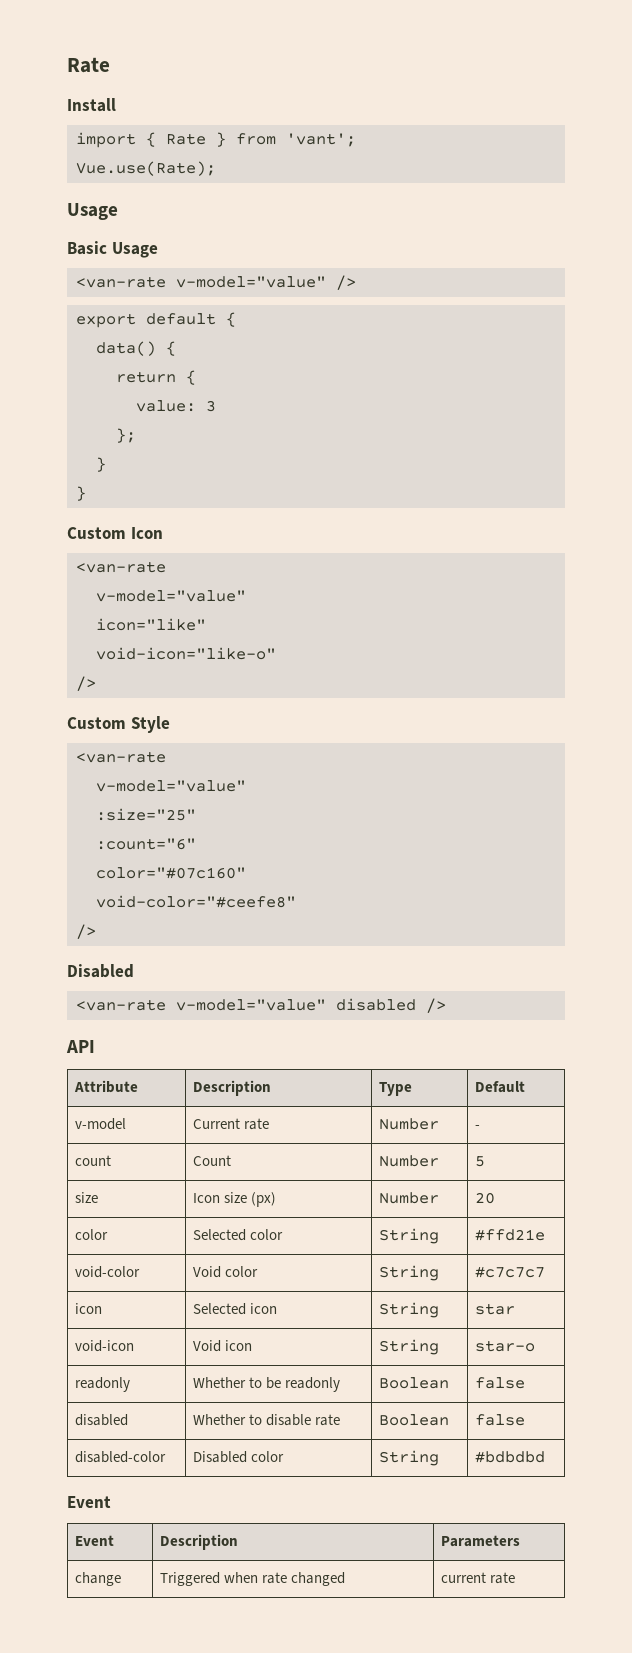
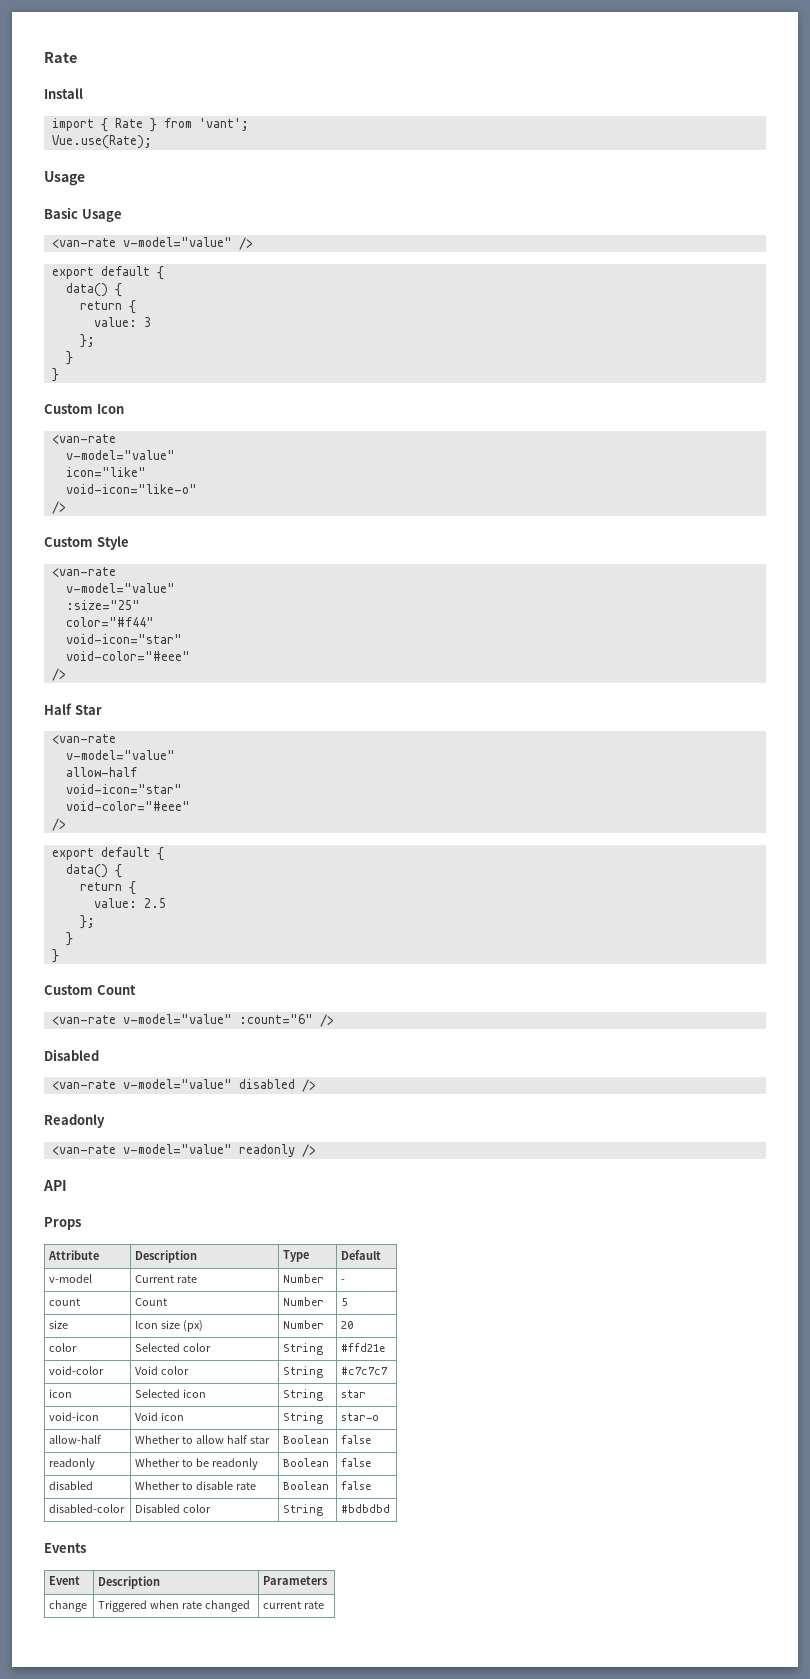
(196, 814) none -> [65,617,154,627] [65,634,182,644] [65,651,190,661] [51,668,66,681] [44,703,102,715] [51,734,116,744] [65,750,175,760] [65,767,137,777] [65,784,182,794] [65,801,190,811] [51,818,66,831] [51,847,164,861] [65,864,122,878] [79,881,136,895] [93,898,166,908] [79,915,95,929] [65,932,73,946] [51,949,59,963] [44,985,136,995] [51,1014,232,1025] color="#f44" // void-icon="star" // void-color="#eee" // /> // Half Star // <van-rate // v-model="value" // allow-half // void-icon="star" // void-color="#eee" // /> // export default { // data() { // return { // value: 2.5 // }; // } // } // Custom Count // <van-rate v-model="value"
[96,867,246,879] [96,895,296,908] // color="#07c160" // void-color="#ceefe8" // -> (313, 1019) none
(446, 1005) none -> [44,1114,105,1128] [51,1144,316,1157] // Readonly // <van-rate v-model="value" readonly />
(95, 1046) none -> [44,1217,81,1230] // Props
(536, 1346) none -> [49,1435,102,1444] [135,1435,270,1444] [283,1435,330,1444] [341,1435,372,1444] // allow-half | Whether to allow half star | Boolean | false
[67,1496,111,1508] Event -> [44,1543,86,1553] Events

